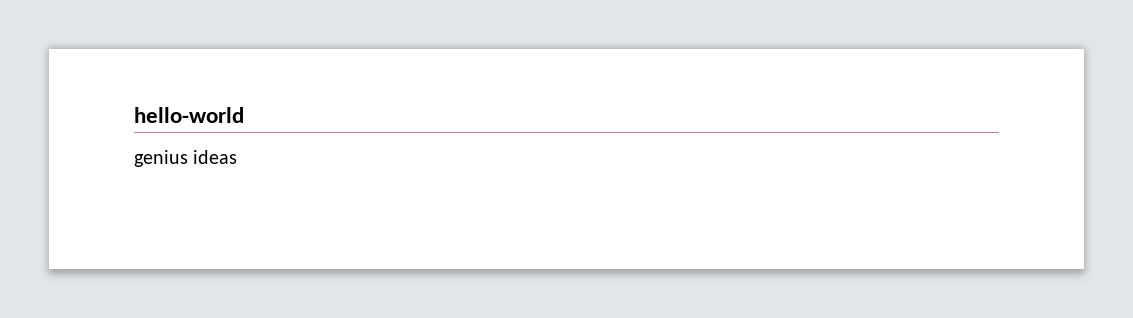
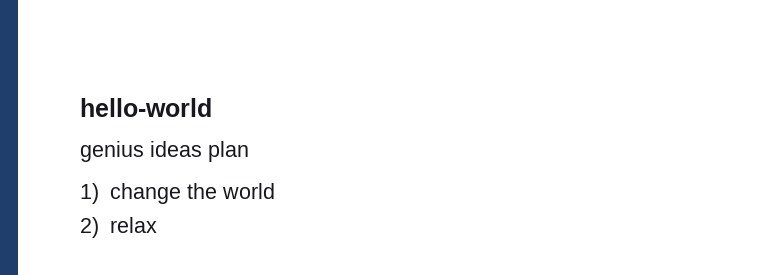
(238, 157) none -> [208,141,249,162] [80,183,275,204] [80,217,157,238] plan // 1) change the world // 2) relax

